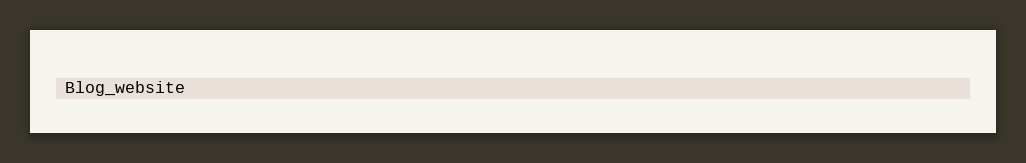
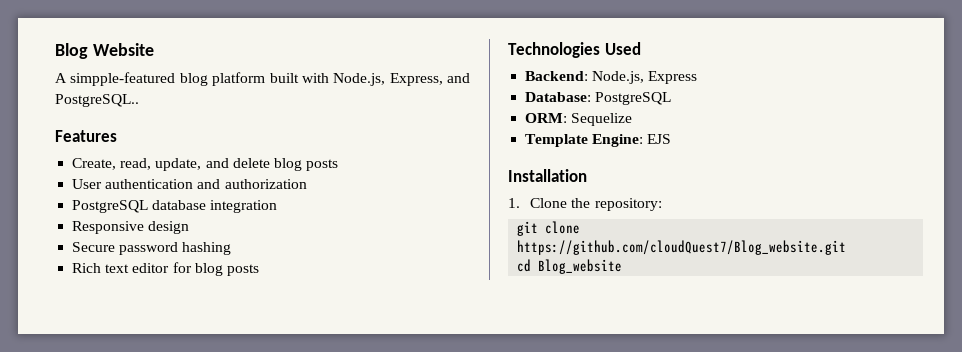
(65, 88) none -> [55,43,154,59] [55,72,470,86] [55,94,139,107] [55,130,117,142] [72,158,339,171] [72,179,307,189] [72,200,278,213] [72,221,190,234] [72,242,232,255] [72,262,259,276] [508,42,641,58] [525,71,698,84] [525,92,672,105] [525,113,633,126] [525,134,672,147] [508,169,587,182] [508,198,662,211] [517,221,581,236] [517,240,847,255] [517,259,532,272] Blog Website // A simpple-featured blog platform built with Node.js, Express, and PostgreSQL.. // Features // Create, read, update, and delete blog posts // User authentication and authorization // PostgreSQL database integration // Responsive design // Secure password hashing // Rich text editor for blog posts // Technologies Used // Backend: Node.js, Express // Database: PostgreSQL // ORM: Sequelize // Template Engine: EJS // Installation // 1. Clone the repository: // git clone https://github.com/cloudQuest7/Blog_website.git // cd

